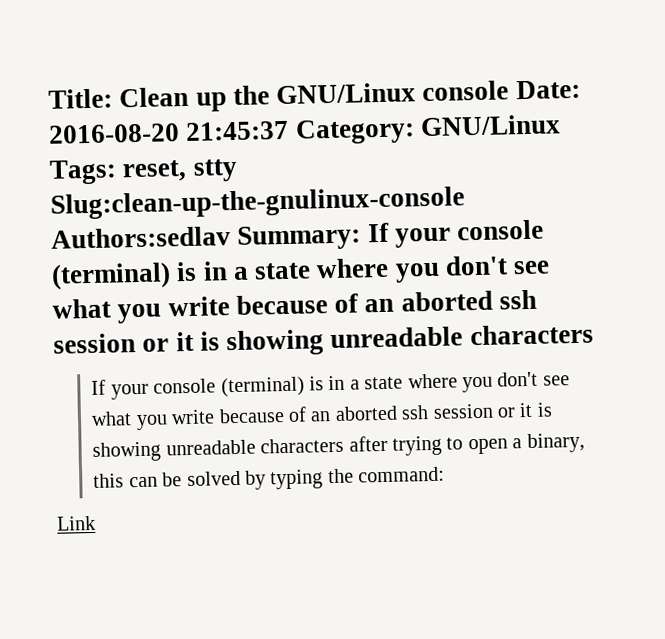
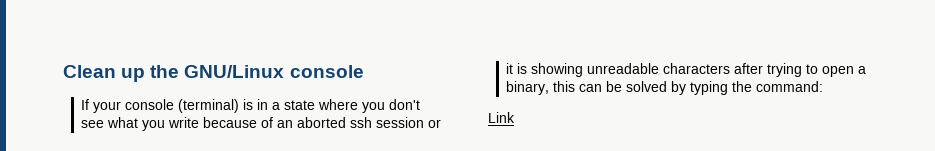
[48,88,113,109] Title: -> (63, 71) none
[515,79,581,100] [48,114,561,145] [49,158,238,185] [50,186,465,220] [51,219,545,251] [51,255,551,290] [52,289,538,324] [53,323,594,357] Date: 2016-08-20 21:45:37 Category: GNU/Linux Tags: reset, stty Slug:clean-up-the-gnulinux-console Authors:sedlav Summary: If your console (terminal) is in a state where you don't see what you write because of an aborted ssh session or it is showing unreadable characters -> (364, 71) none

